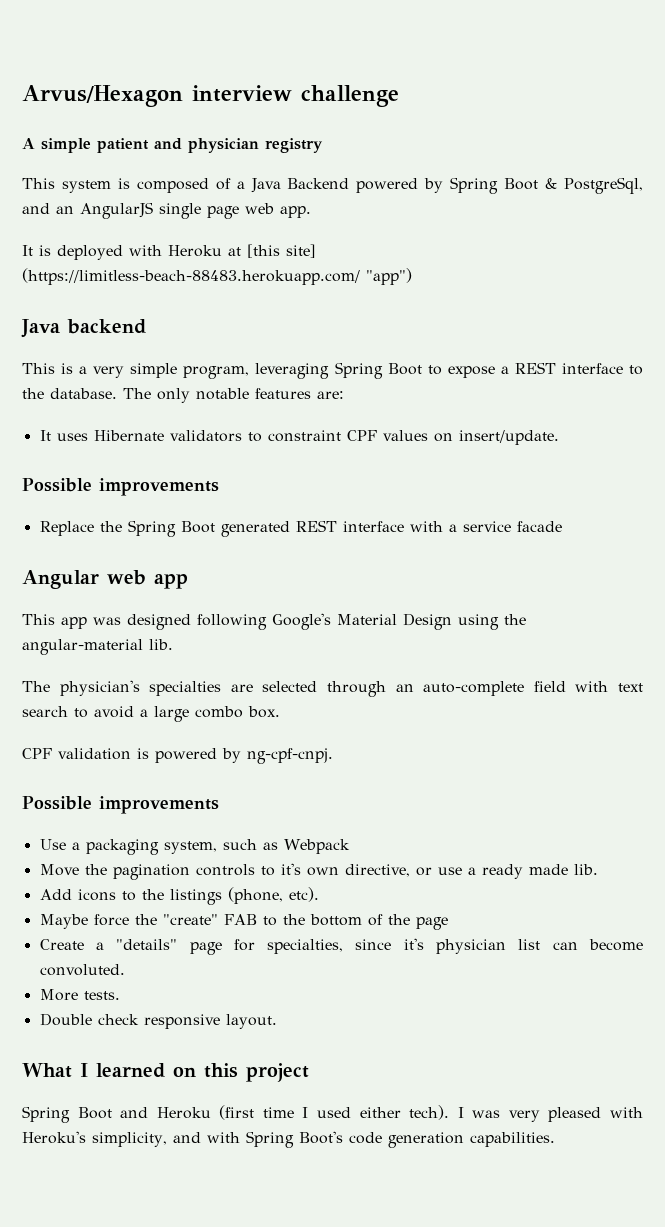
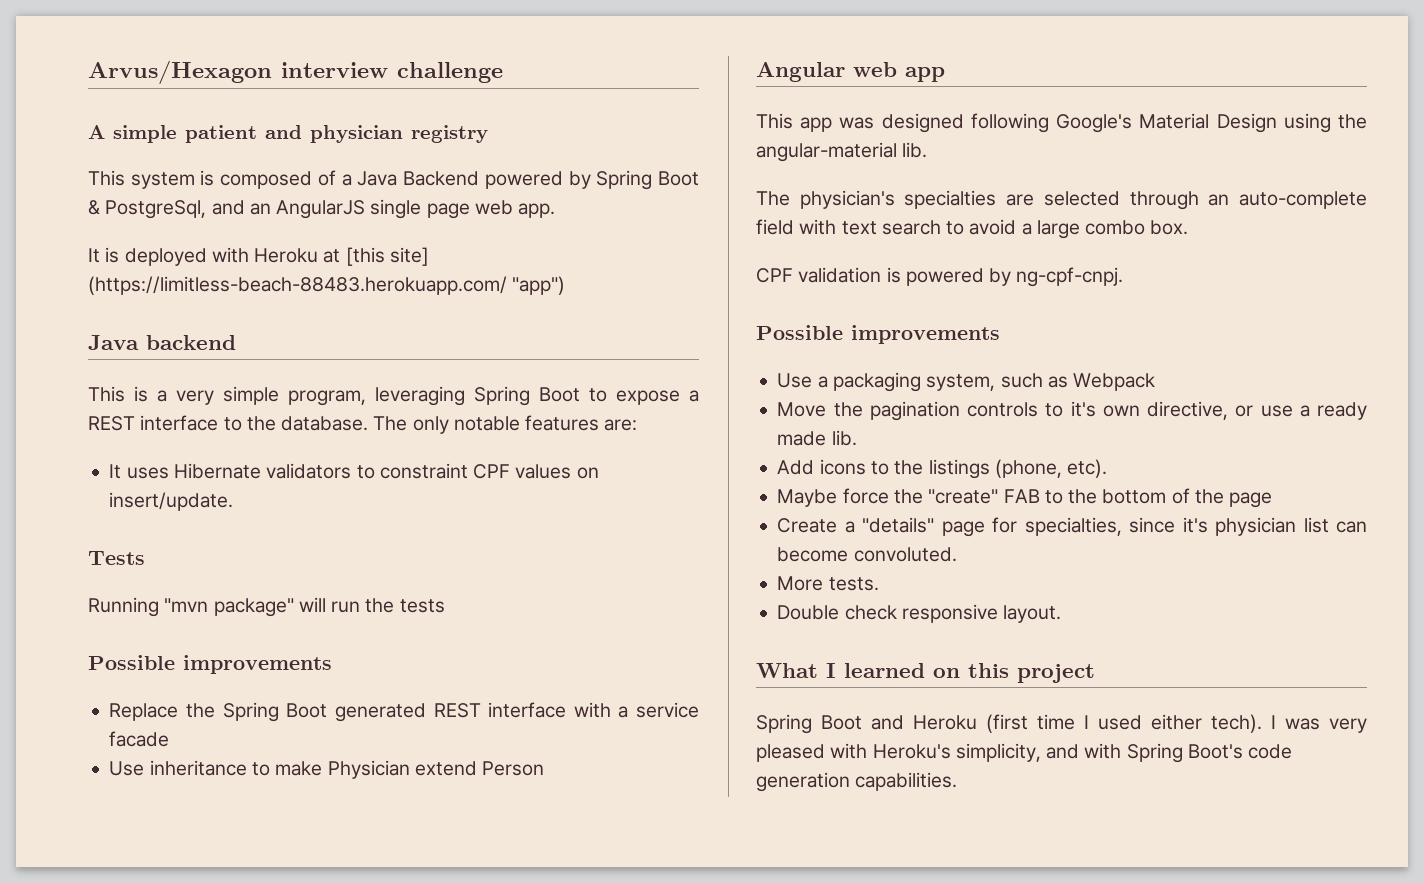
(559, 437) none -> [88,551,145,565] [88,597,445,617] // Tests // Running "mvn package" will run the tests
(562, 526) none -> [109,760,545,779] // Use inheritance to make Physician extend Person

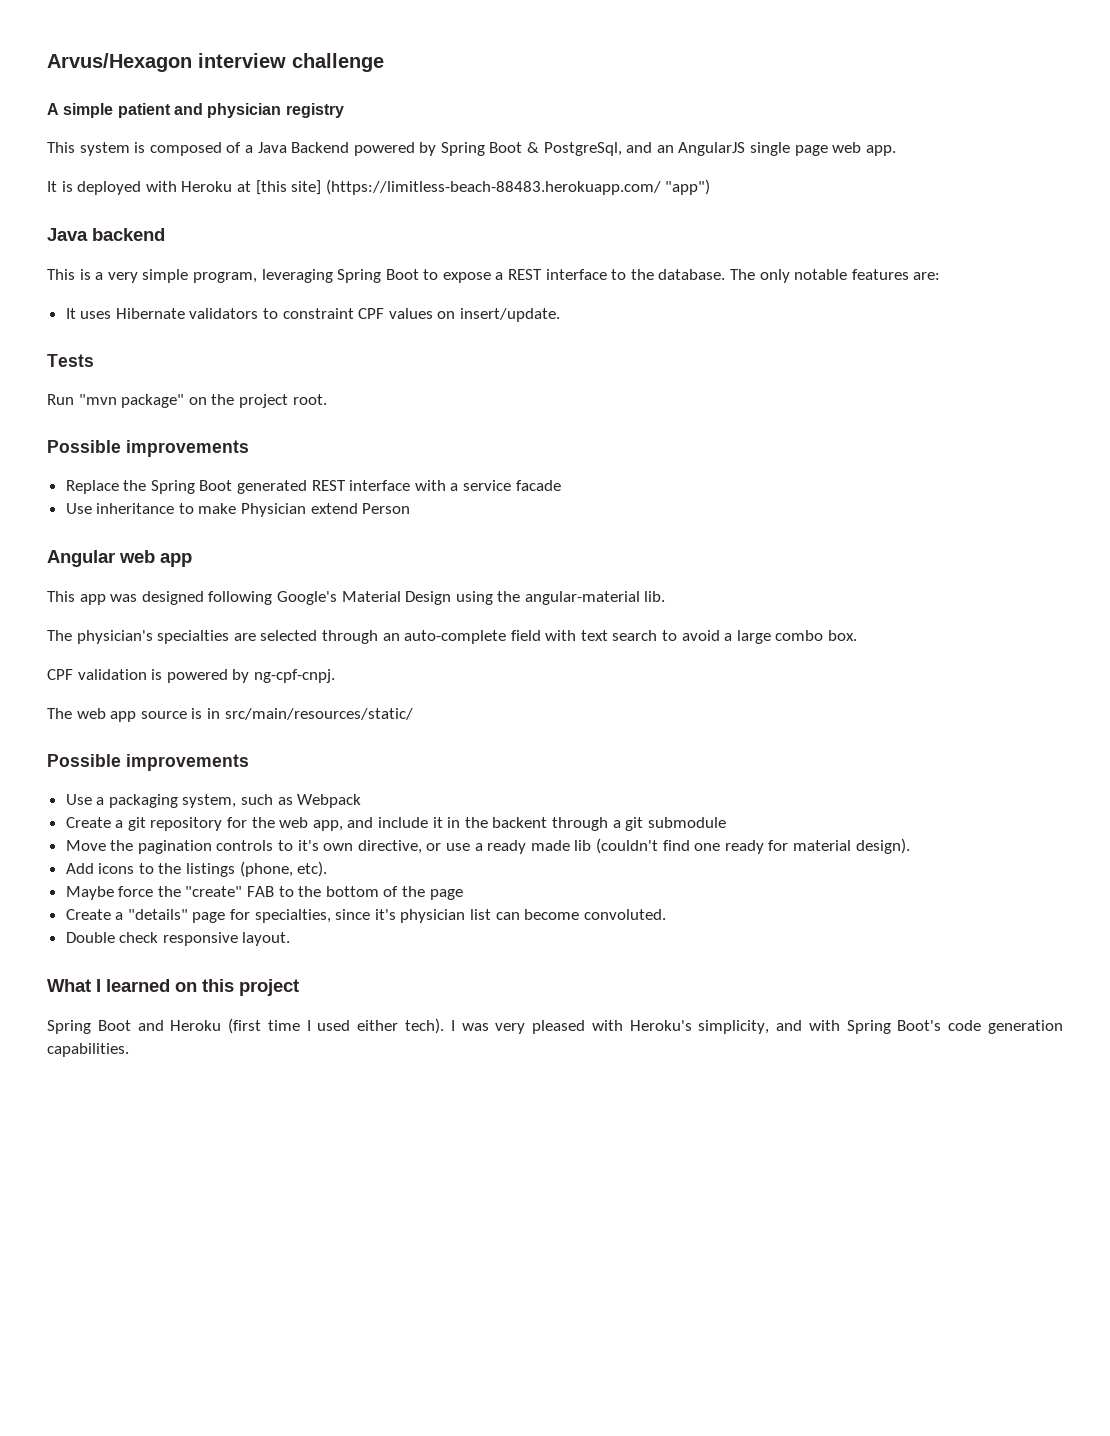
[88,597,159,617] Running -> [47,394,74,405] Run
[298,597,445,613] will run the tests -> [188,394,327,408] on the project root.
(1124, 277) none -> [47,708,413,722] // The web app source is in src/main/resources/static/
(1156, 382) none -> [65,817,726,831] // Create a git repository for the web app, and include it in the backent through a git submodule
[831,430,857,446] lib. -> [574,838,910,854] lib (couldn't find one ready for material design).
[777,576,879,591] // More tests. -> (666, 914) none

